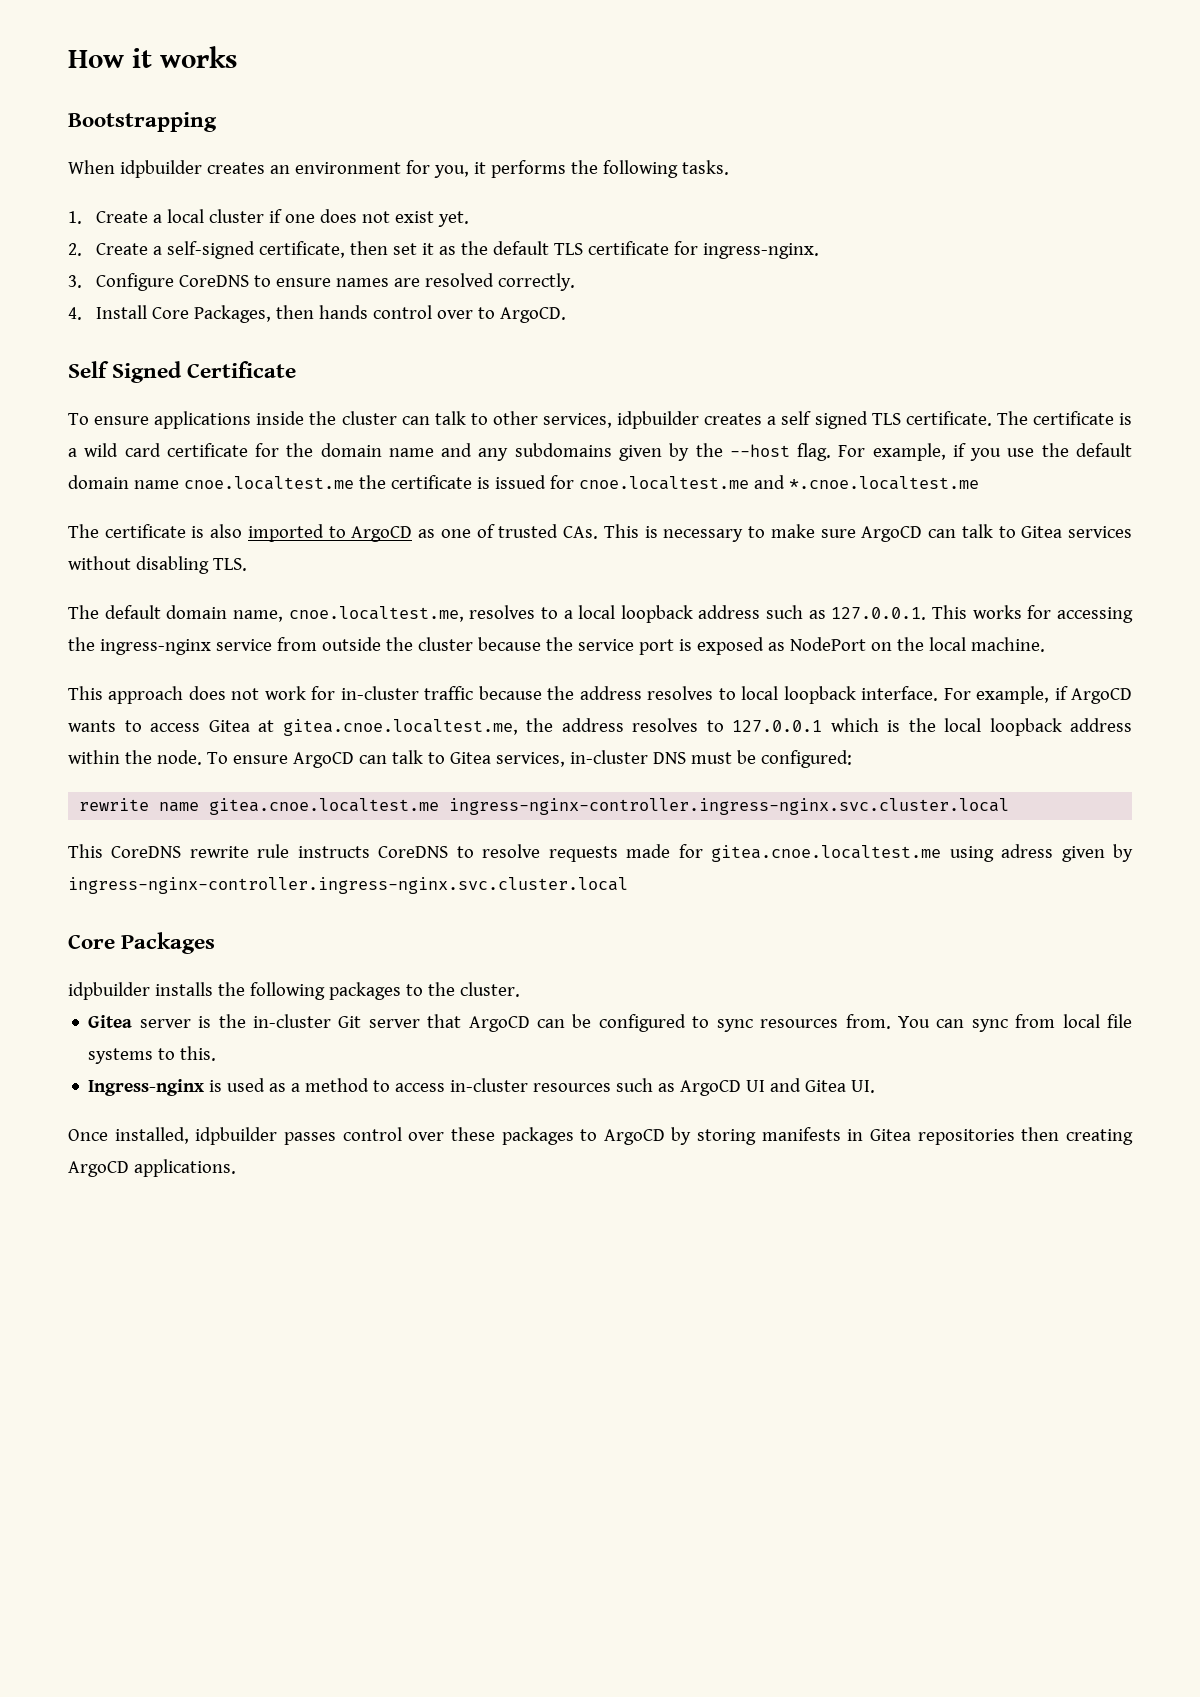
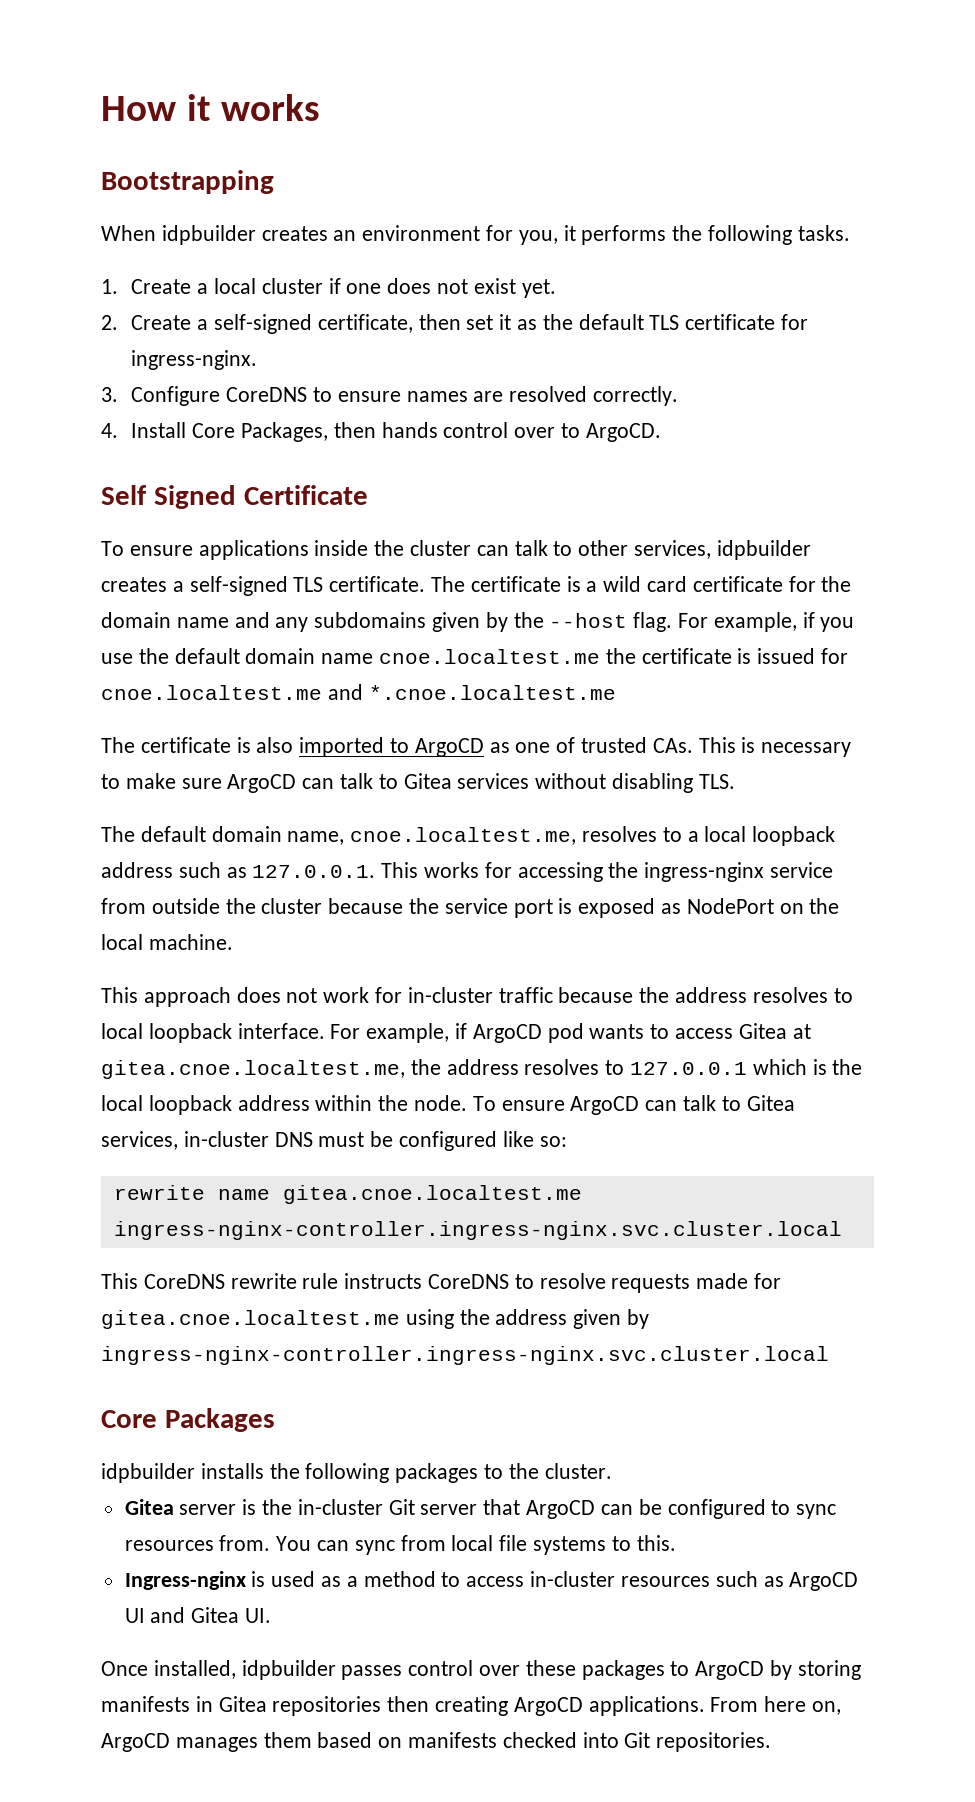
[781,411,868,429] self signed -> [189,576,288,596] self-signed
(1133, 696) none -> [547,1023,584,1043] pod
[760,750,852,768] configured: -> [399,1131,567,1151] configured like so:
[1001,844,1054,858] adress -> [459,1309,568,1325] the address
(236, 1168) none -> [710,1696,842,1715] [101,1732,772,1752] From here on, ArgoCD manages them based on manifests checked into Git repositories.

